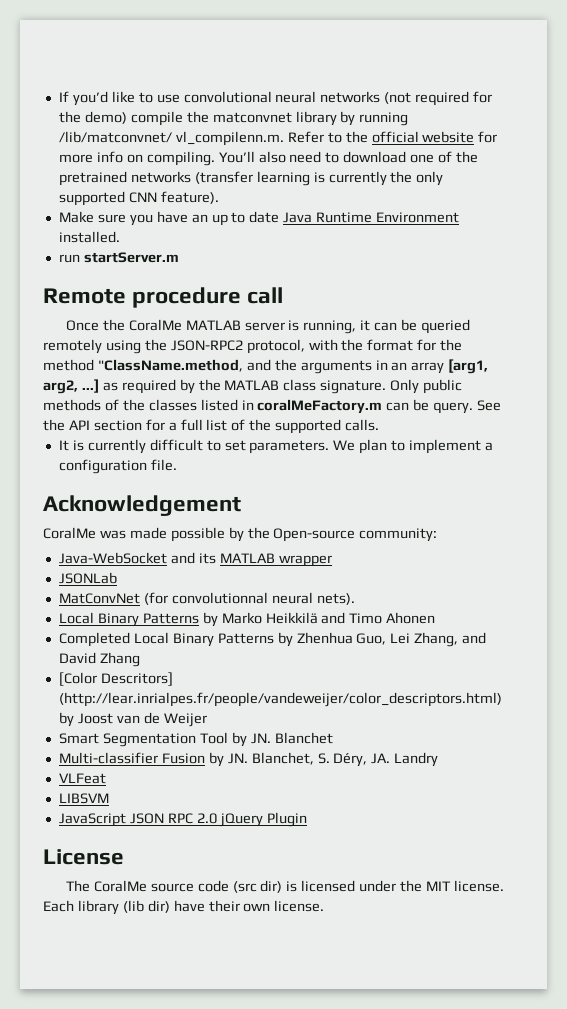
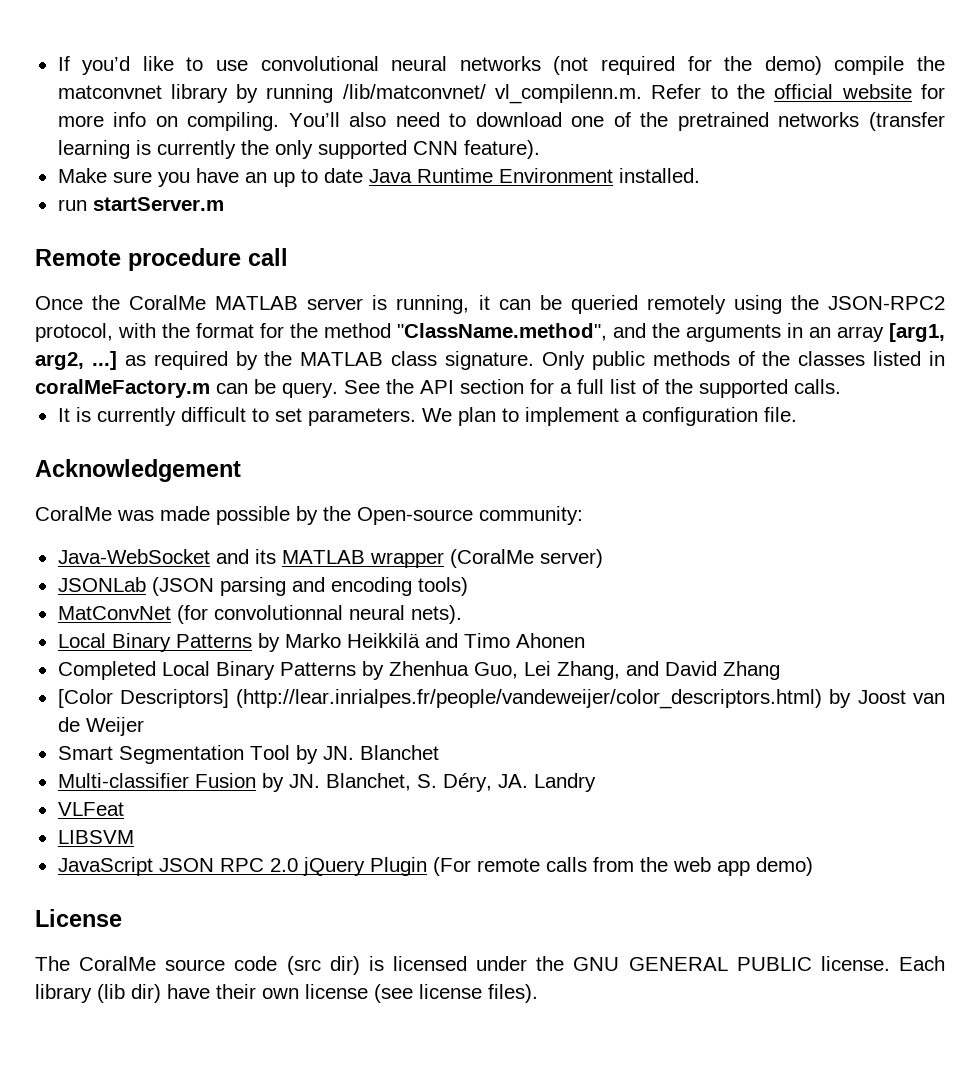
[97,359,243,372] "ClassName.method, -> [397,323,607,341] "ClassName.method",
(332, 561) none -> [449,549,603,568] (CoralMe server)
(117, 578) none -> [151,577,468,596] (JSON parsing and encoding tools)
[100,672,173,686] Descritors] -> [119,689,229,708] Descriptors]
(307, 819) none -> [432,857,813,876] (For remote calls from the web app demo)
[426,881,452,891] MIT -> [573,957,812,971] GNU GENERAL PUBLIC
[274,900,325,912] license. -> [305,984,538,1003] license (see license files).

